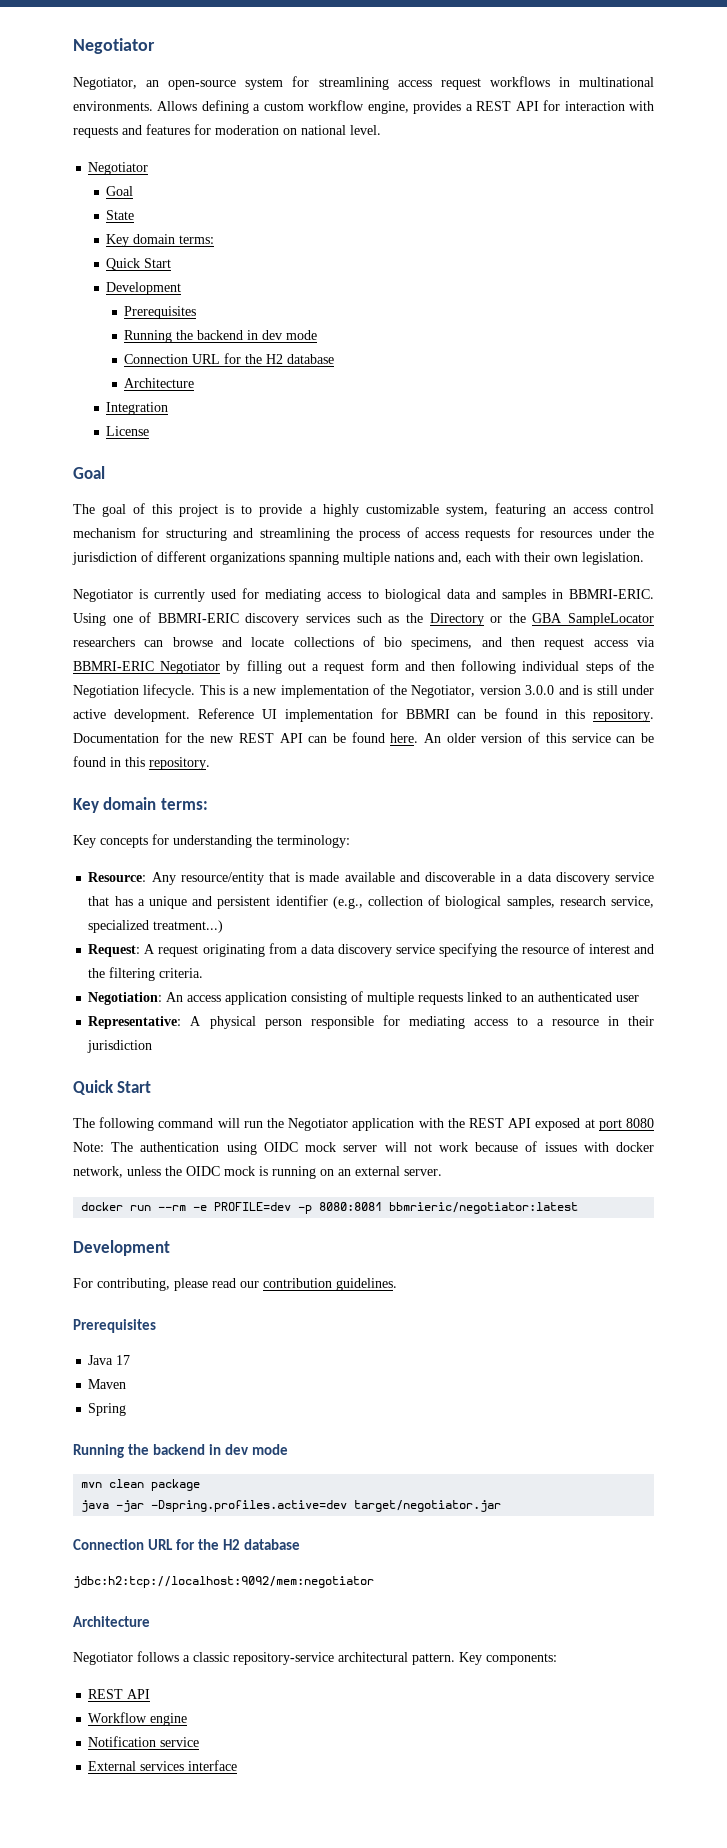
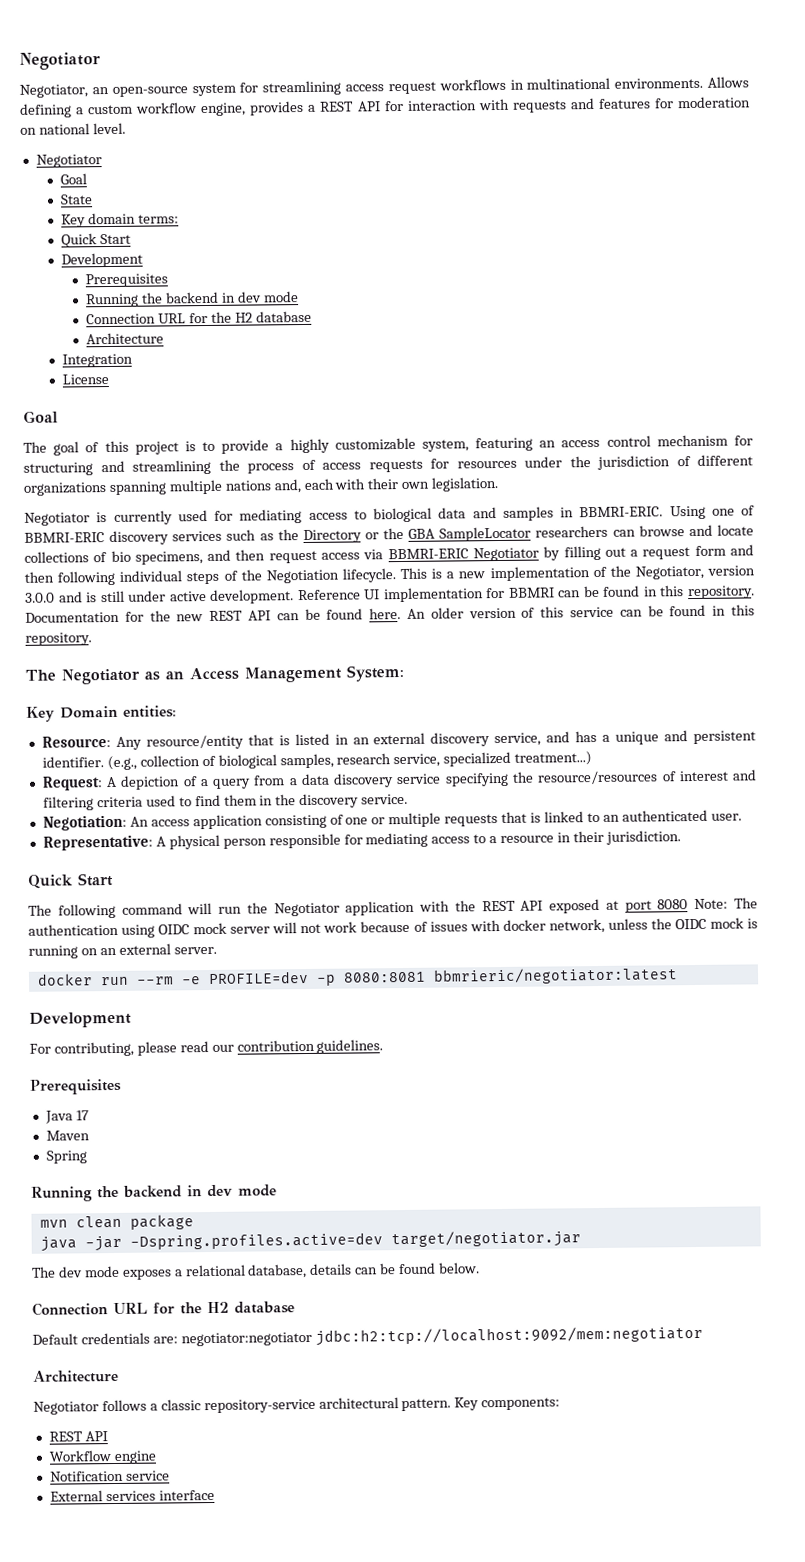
[73,797,208,813] [73,834,350,848] Key domain terms: // Key concepts for understanding the terminology: -> [25,664,404,685] [26,705,177,722] The Negotiator as an Access Management System: // Key Domain entities:
[309,872,654,885] [88,896,110,906] made available and discoverable in a data discovery service that -> [294,731,571,747] listed in an external discovery service, and
[275,895,328,906] identifier -> [41,756,104,768] identifier.
[158,944,265,957] request originating -> [120,775,252,790] depiction of a query
[521,947,569,954] resource -> [537,770,659,785] resource/resources
[88,967,204,981] the filtering criteria. -> [42,793,409,811] filtering criteria used to find them in the discovery service.
[367,992,464,1005] multiple requests -> [345,811,542,828] one or multiple requests that is
[616,995,640,1002] user -> [710,813,742,821] user.
[87,1040,153,1053] jurisdiction -> [605,830,681,845] jurisdiction.
[73,1539,301,1550] // Connection URL for the H2 database // -> [31,1262,481,1280] [32,1301,295,1316] [32,1331,312,1347] // The dev mode exposes a relational database, details can be found below. // Connection URL for the H2 database // Default credentials are: negotiator:negotiator

